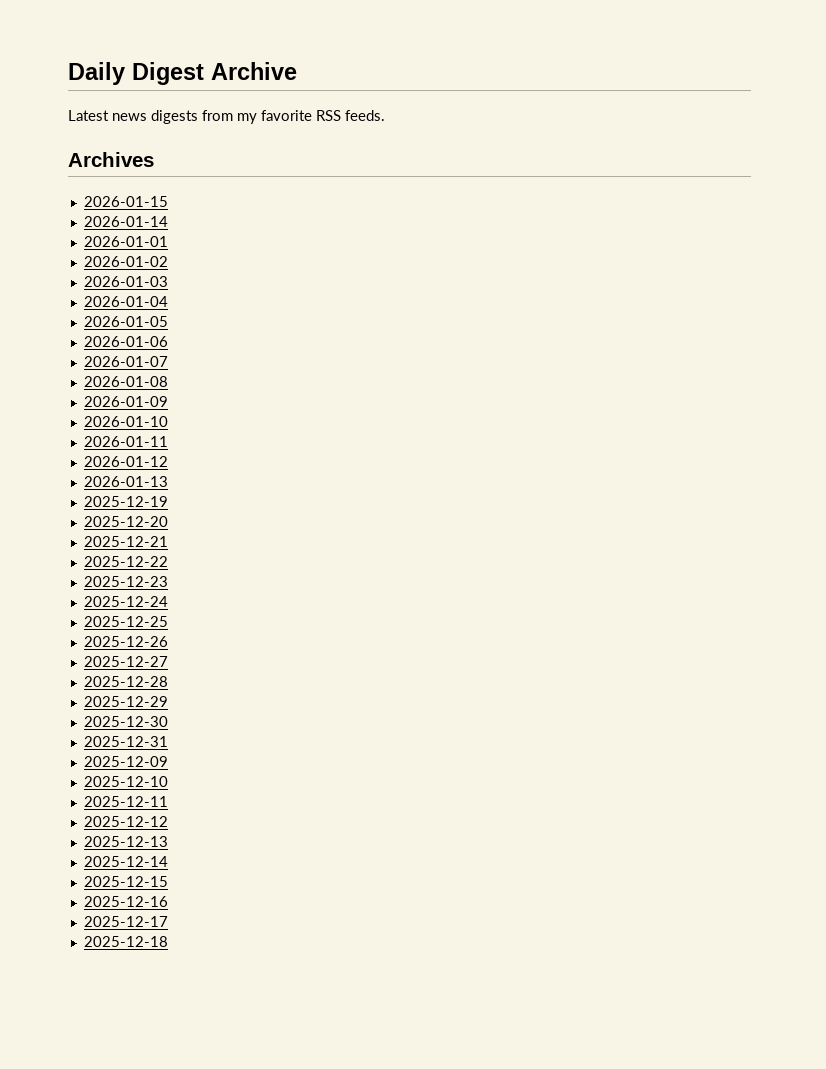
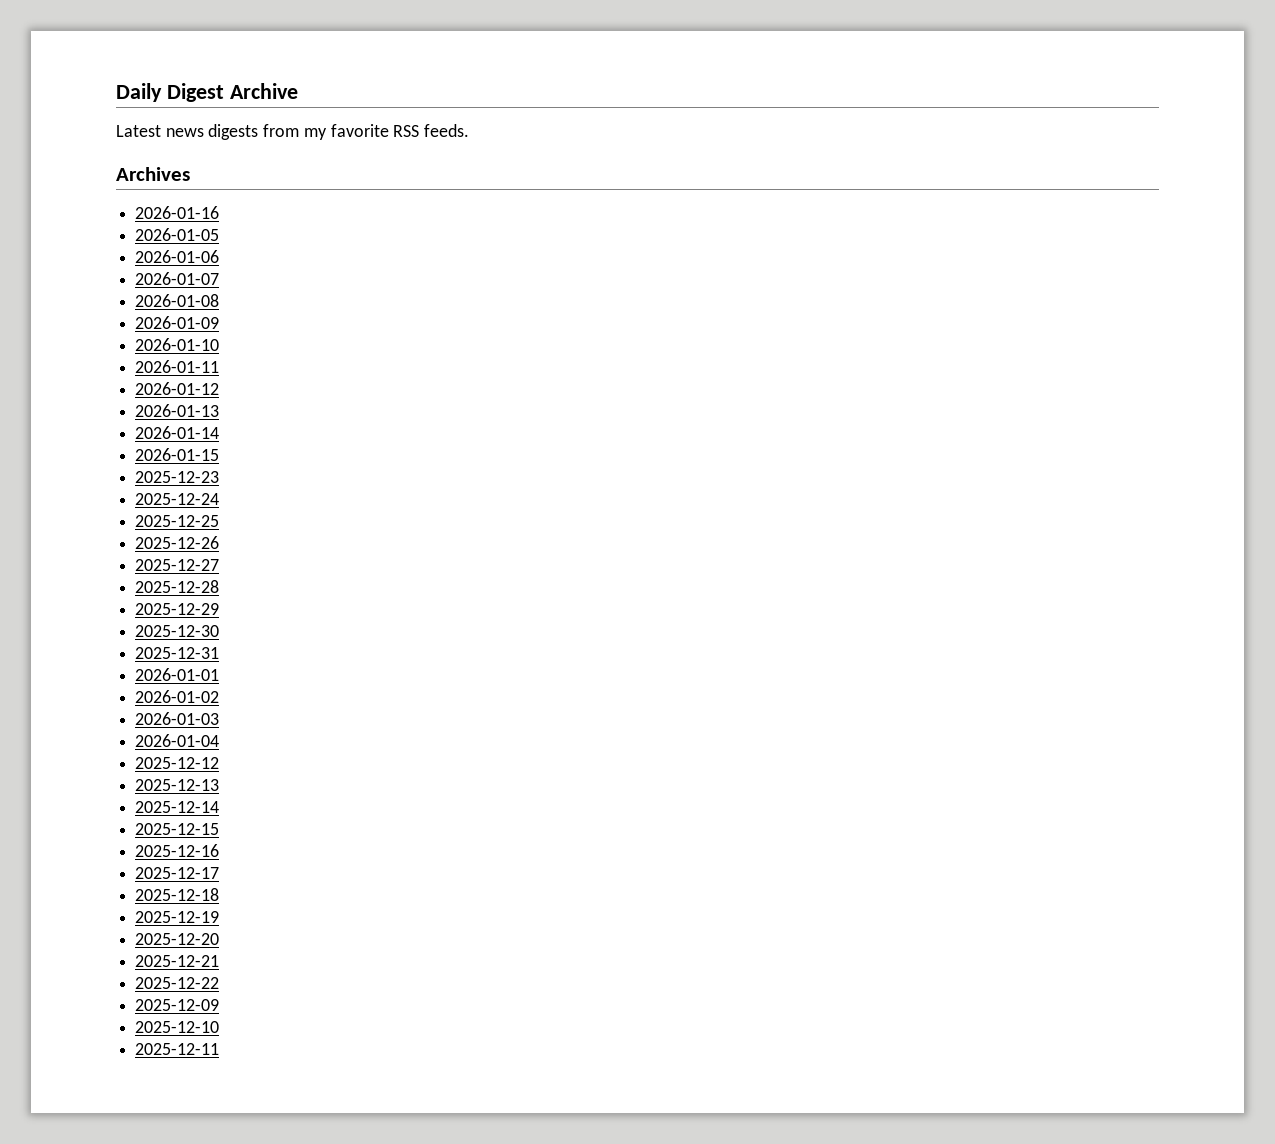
[83,196,168,207] [83,216,168,227] [83,236,168,247] [83,256,168,267] [83,276,168,287] [83,296,168,307] 2026-01-15 // 2026-01-14 // 2026-01-01 // 2026-01-02 // 2026-01-03 // 2026-01-04 -> [135,206,220,219] 2026-01-16
[83,496,168,507] [83,516,168,527] [83,536,168,547] [83,556,168,567] 2025-12-19 // 2025-12-20 // 2025-12-21 // 2025-12-22 -> [135,426,220,439] [135,448,220,461] 2026-01-14 // 2026-01-15
[83,756,168,767] [83,776,168,787] [83,796,168,807] 2025-12-09 // 2025-12-10 // 2025-12-11 -> [135,668,220,681] [135,690,220,703] [135,712,220,725] [135,734,220,747] 2026-01-01 // 2026-01-02 // 2026-01-03 // 2026-01-04
(168, 941) none -> [135,911,220,923] [135,933,220,945] [135,955,220,967] [135,977,220,989] [135,999,220,1011] [135,1021,220,1033] [135,1043,220,1055] // 2025-12-19 // 2025-12-20 // 2025-12-21 // 2025-12-22 // 2025-12-09 // 2025-12-10 // 2025-12-11

